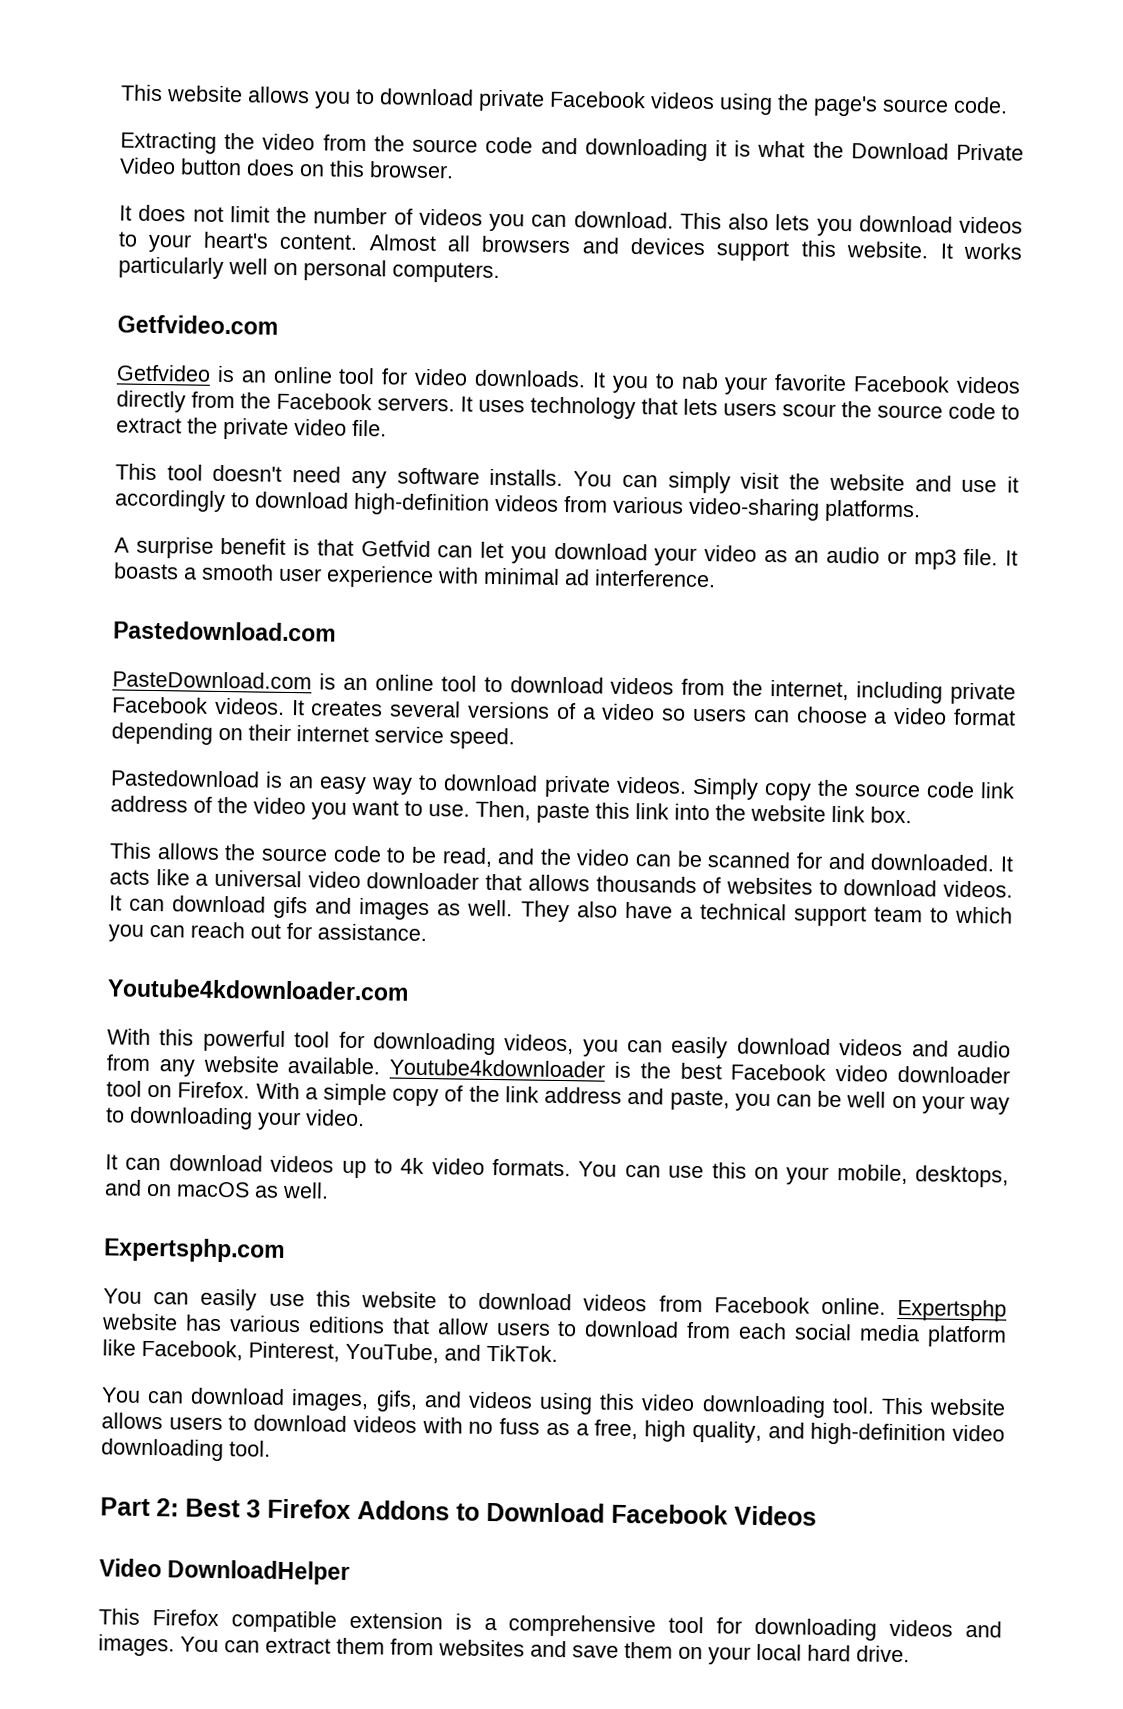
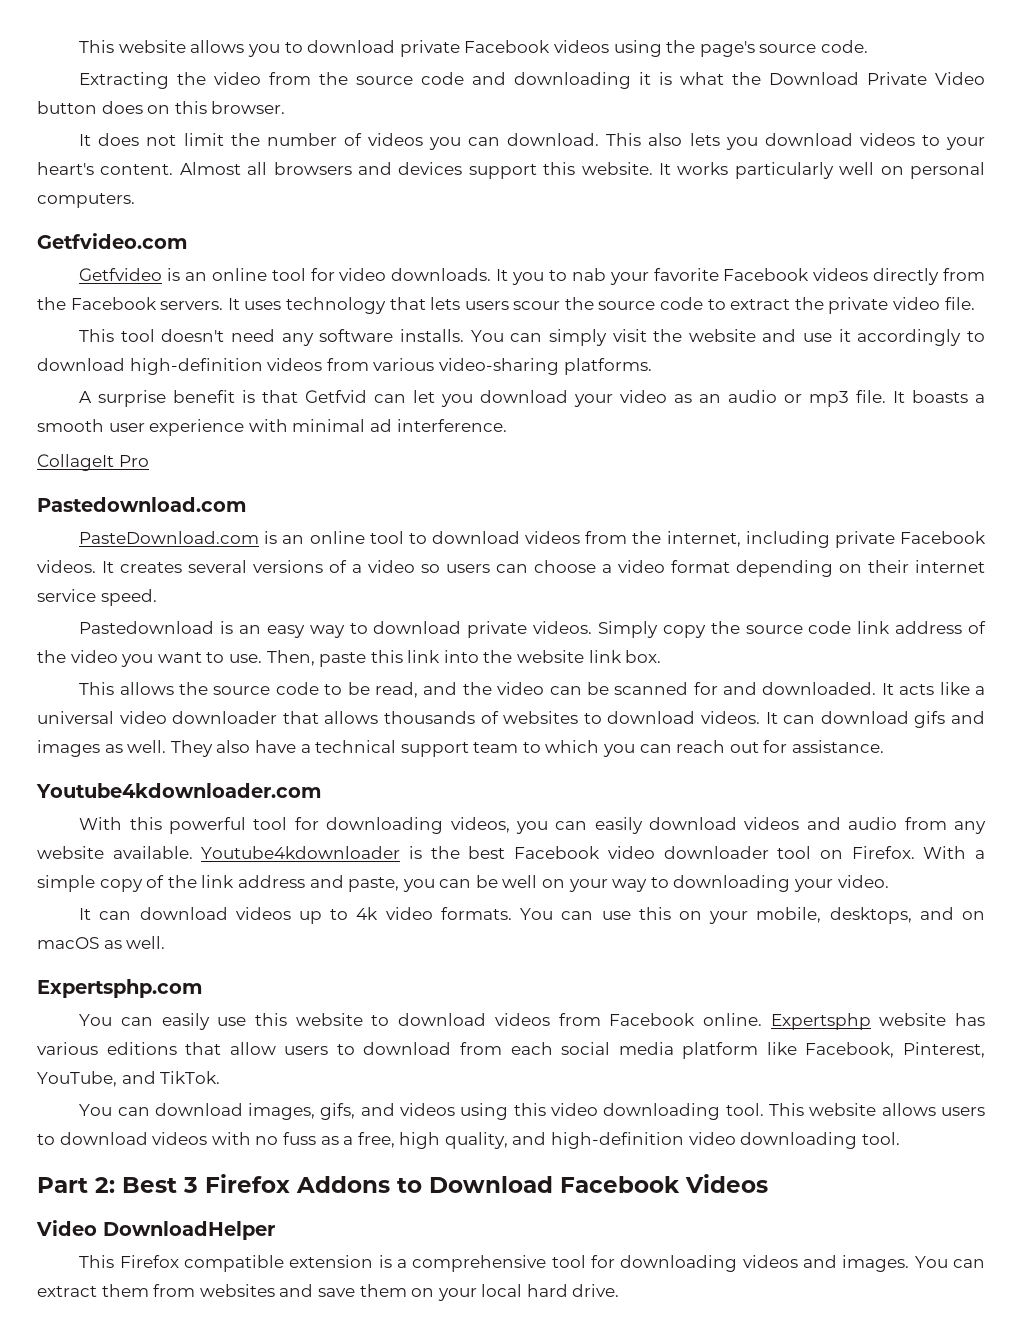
(716, 578) none -> [37,454,149,471] // CollageIt Pro

